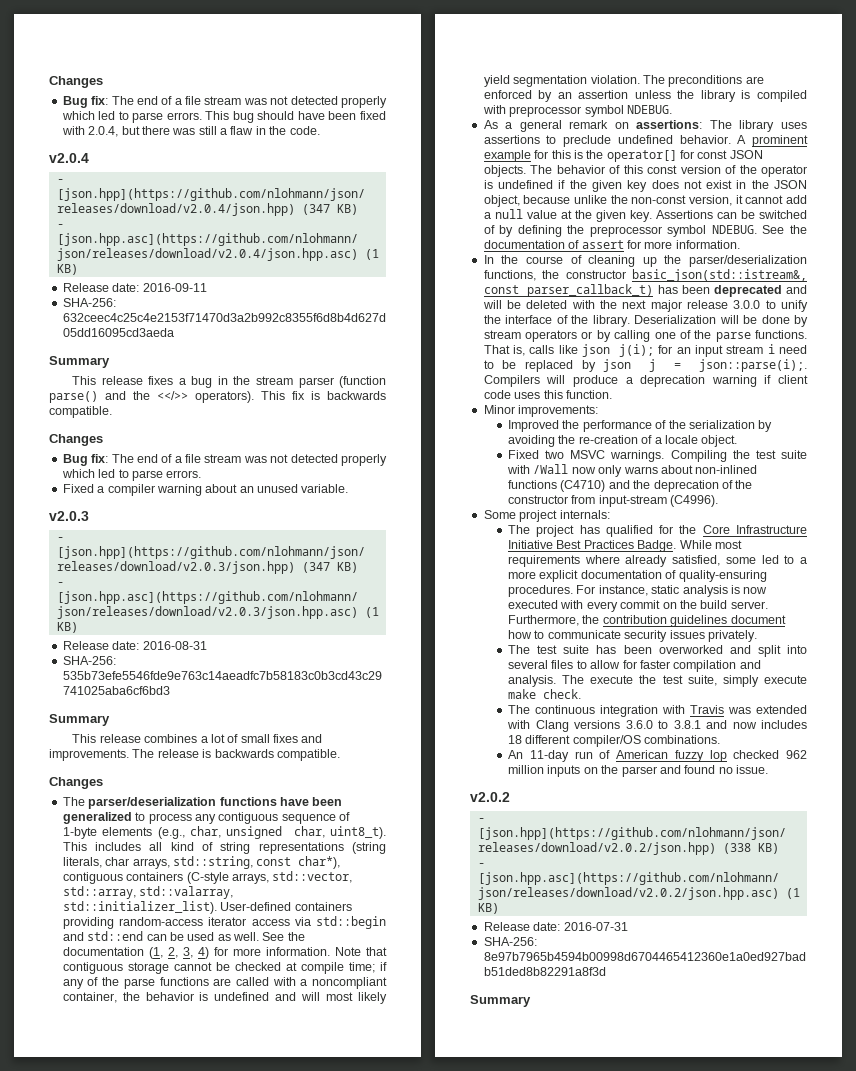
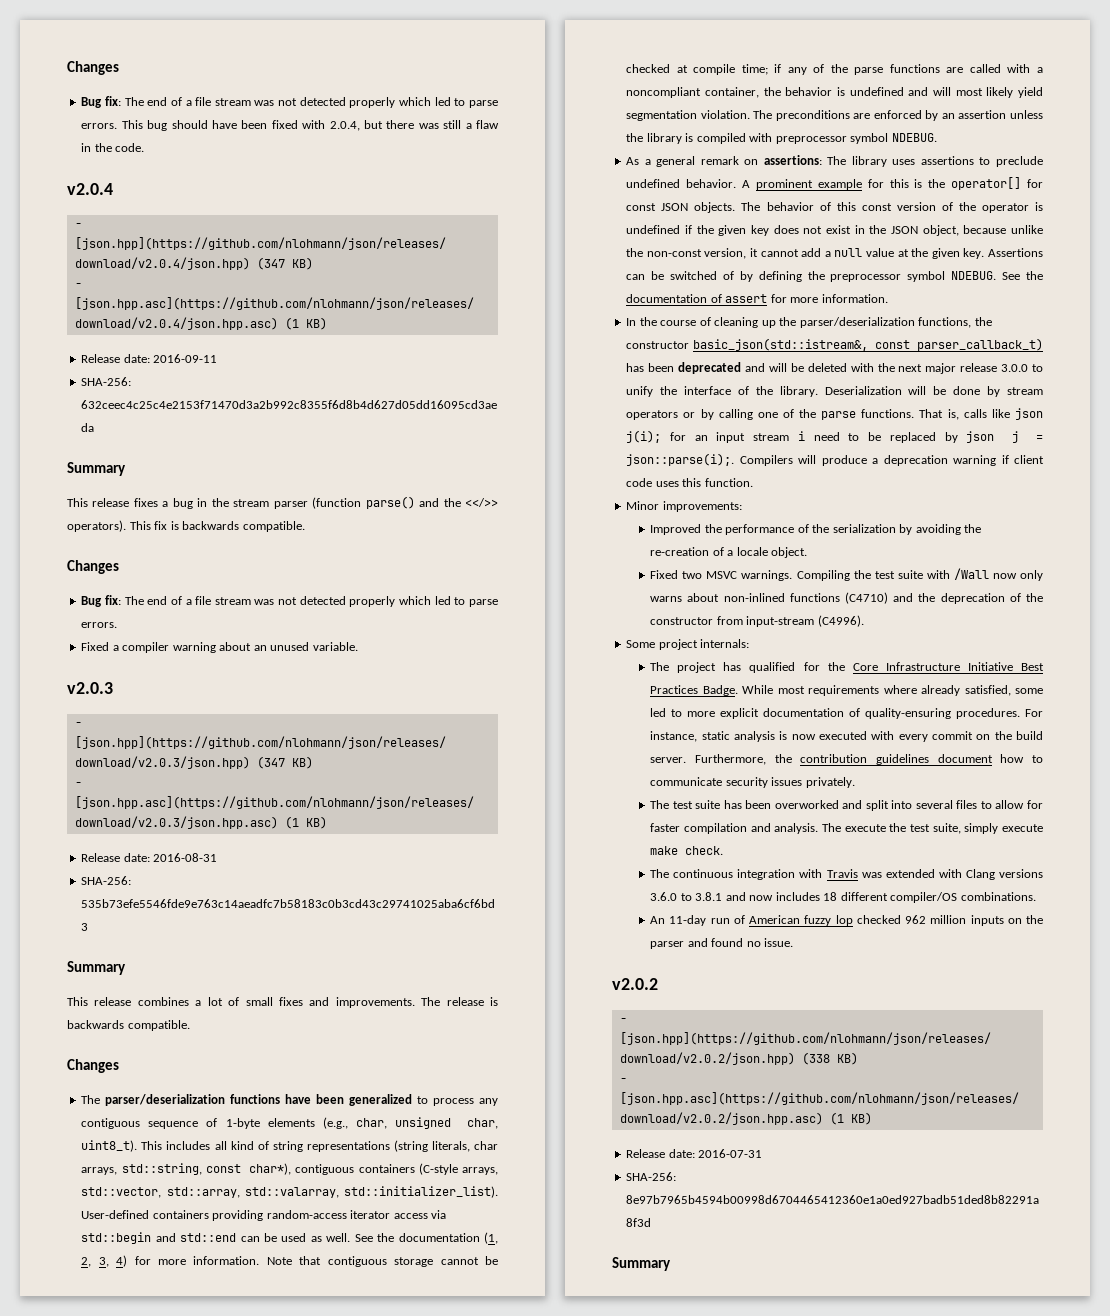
[800,557,807,564] a -> (683, 713) none

